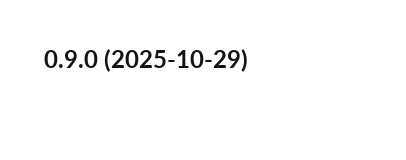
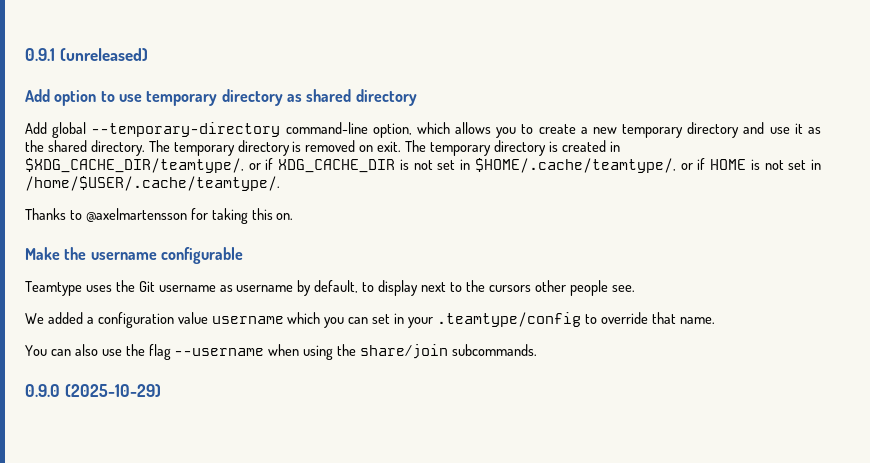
(44, 59) none -> [25,48,148,61] [25,89,417,106] [25,122,821,138] [25,140,620,156] [25,158,822,173] [25,176,280,191] [25,208,294,224] [25,247,243,264] [25,280,635,296] [25,312,715,328] [25,344,538,360] 0.9.1 (unreleased) // Add option to use temporary directory as shared directory // Add global --temporary-directory command-line option, which allows you to create a new temporary directory and use it as the shared directory. The temporary directory is removed on exit. The temporary directory is created in $XDG_CACHE_DIR/teamtype/, or if XDG_CACHE_DIR is not set in $HOME/.cache/teamtype/, or if HOME is not set in /home/$USER/.cache/teamtype/. // Thanks to @axelmartensson for taking this on. // Make the username configurable // Teamtype uses the Git username as username by default, to display next to the cursors other people see. // We added a configuration value username which you can set in your .teamtype/config to override that name. // You can also use the flag --username when using the share/join subcommands. //

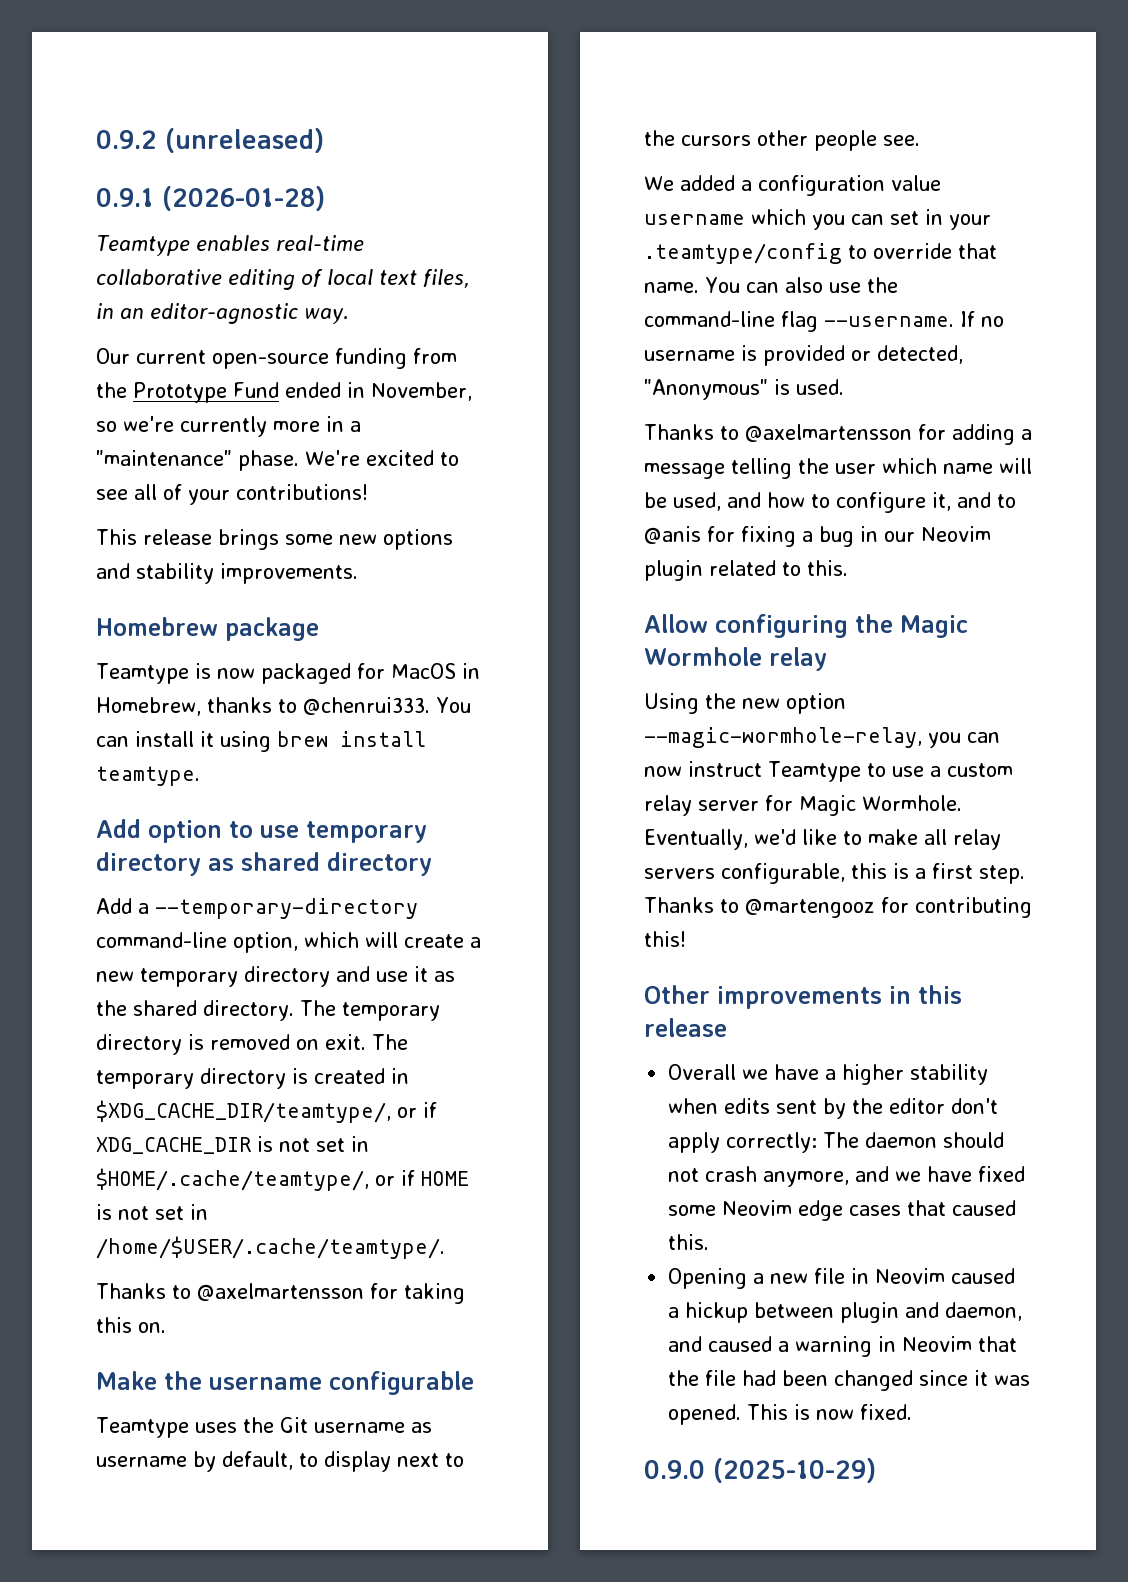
[25,48,148,61] 0.9.1 (unreleased) -> [96,128,324,153] [96,186,325,211] [96,235,364,256] [96,269,470,290] [96,303,349,324] [96,348,457,369] [96,382,472,403] [96,416,361,437] [96,450,459,471] [96,484,368,505] [96,529,453,550] [96,563,358,584] [96,617,319,641] [96,663,480,684] [96,697,471,716] [96,731,426,752] [96,766,200,786] 0.9.2 (unreleased) // 0.9.1 (2026-01-28) // Teamtype enables real-time collaborative editing of local text files, in an editor-agnostic way. // Our current open-source funding from the Prototype Fund ended in November, so we're currently more in a "maintenance" phase. We're excited to see all of your contributions! // This release brings some new options and stability improvements. // Homebrew package // Teamtype is now packaged for MacOS in Homebrew, thanks to @chenrui333. You can install it using brew install teamtype.
[52,122,87,138] global -> [138,903,149,914] a
[455,122,534,138] allows you to -> [365,932,398,948] will
(715, 320) // -> (699, 287) none
[148,344,538,360] flag --username when using the share/join subcommands. -> [644,311,1004,332] [644,345,963,366] [644,379,844,400] [644,424,1032,445] [644,458,1032,479] [644,492,1016,513] [644,526,991,547] [644,560,848,581] [644,614,968,638] [644,647,827,671] [644,693,846,714] [644,727,1000,748] [644,761,1013,782] [644,795,962,816] [644,829,1001,850] [644,863,1025,884] [644,897,1032,918] [644,931,686,947] [644,985,962,1009] [644,1018,727,1037] [668,1064,989,1085] [668,1098,999,1119] [668,1132,1005,1153] [668,1166,1026,1187] [668,1200,1017,1221] [668,1234,710,1250] [668,1268,1016,1289] [668,1302,1023,1323] [668,1336,1018,1357] [668,1370,1031,1391] [668,1404,913,1425] command-line flag --username. If no username is provided or detected, "Anonymous" is used. // Thanks to @axelmartensson for adding a message telling the user which name will be used, and how to configure it, and to @anis for fixing a bug in our Neovim plugin related to this. // Allow configuring the Magic Wormhole relay // Using the new option --magic-wormhole-relay, you can now instruct Teamtype to use a custom relay server for Magic Wormhole. Eventually, we'd like to make all relay servers configurable, this is a first step. Thanks to @martengooz for contributing this! // Other improvements in this release // Overall we have a higher stability when edits sent by the editor don't apply correctly: The daemon should not crash anymore, and we have fixed some Neovim edge cases that caused this. // Opening a new file in Neovim caused a hickup between plugin and daemon, and caused a warning in Neovim that the file had been changed since it was opened. This is now fixed.

